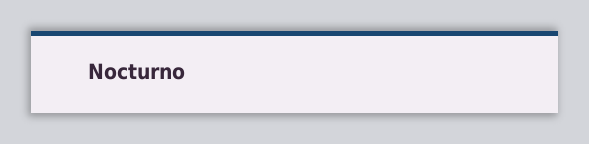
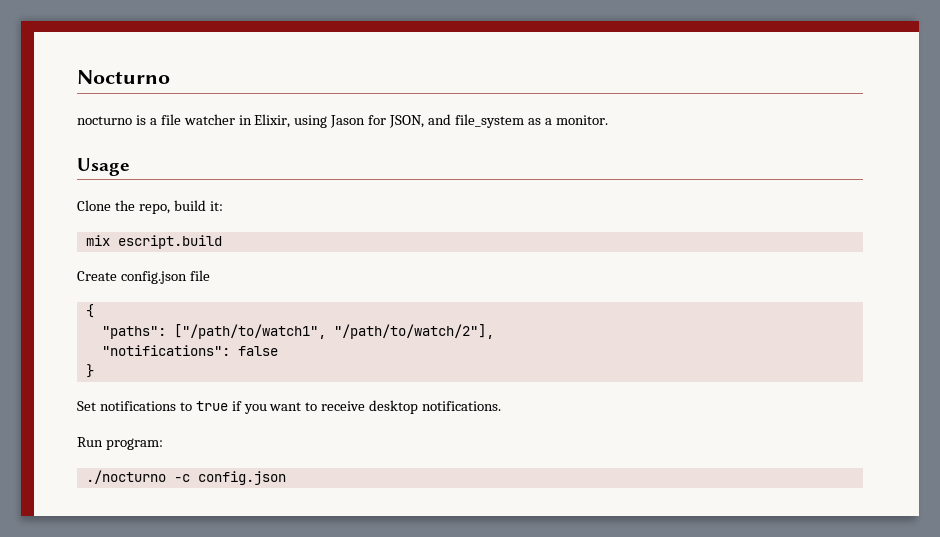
(185, 71) none -> [77,114,608,128] [77,158,130,176] [77,200,223,214] [85,235,222,249] [77,270,210,284] [85,304,94,318] [101,324,494,339] [101,345,278,356] [85,364,94,378] [77,400,502,414] [77,437,163,450] [85,470,286,485] // nocturno is a file watcher in Elixir, using Jason for JSON, and file_system as a monitor. // Usage // Clone the repo, build it: // mix escript.build // Create config.json file // { // "paths": ["/path/to/watch1", "/path/to/watch/2"], // "notifications": false // } // Set notifications to true if you want to receive desktop notifications. // Run program: // ./nocturno -c config.json

